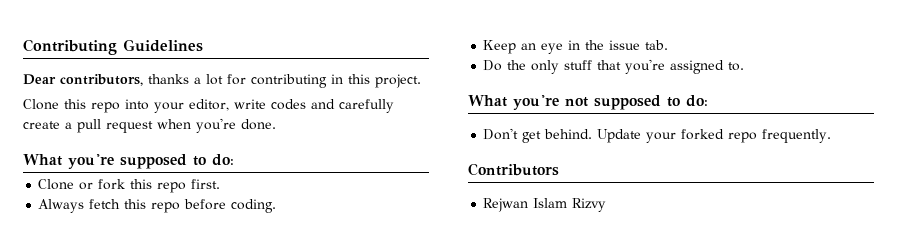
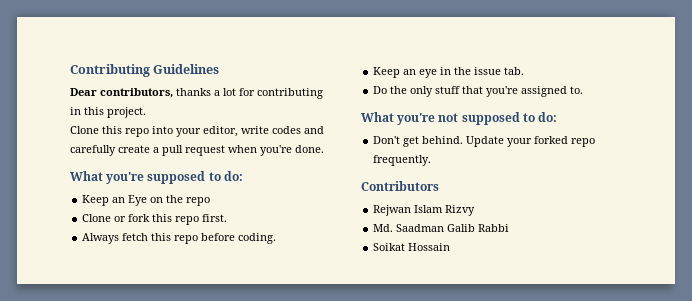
(234, 160) none -> [82,195,211,206] // Keep an Eye on the repo
(607, 205) none -> [373,224,510,232] [373,243,451,251] // Md. Saadman Galib Rabbi // Soikat Hossain

